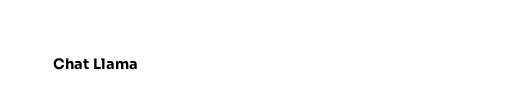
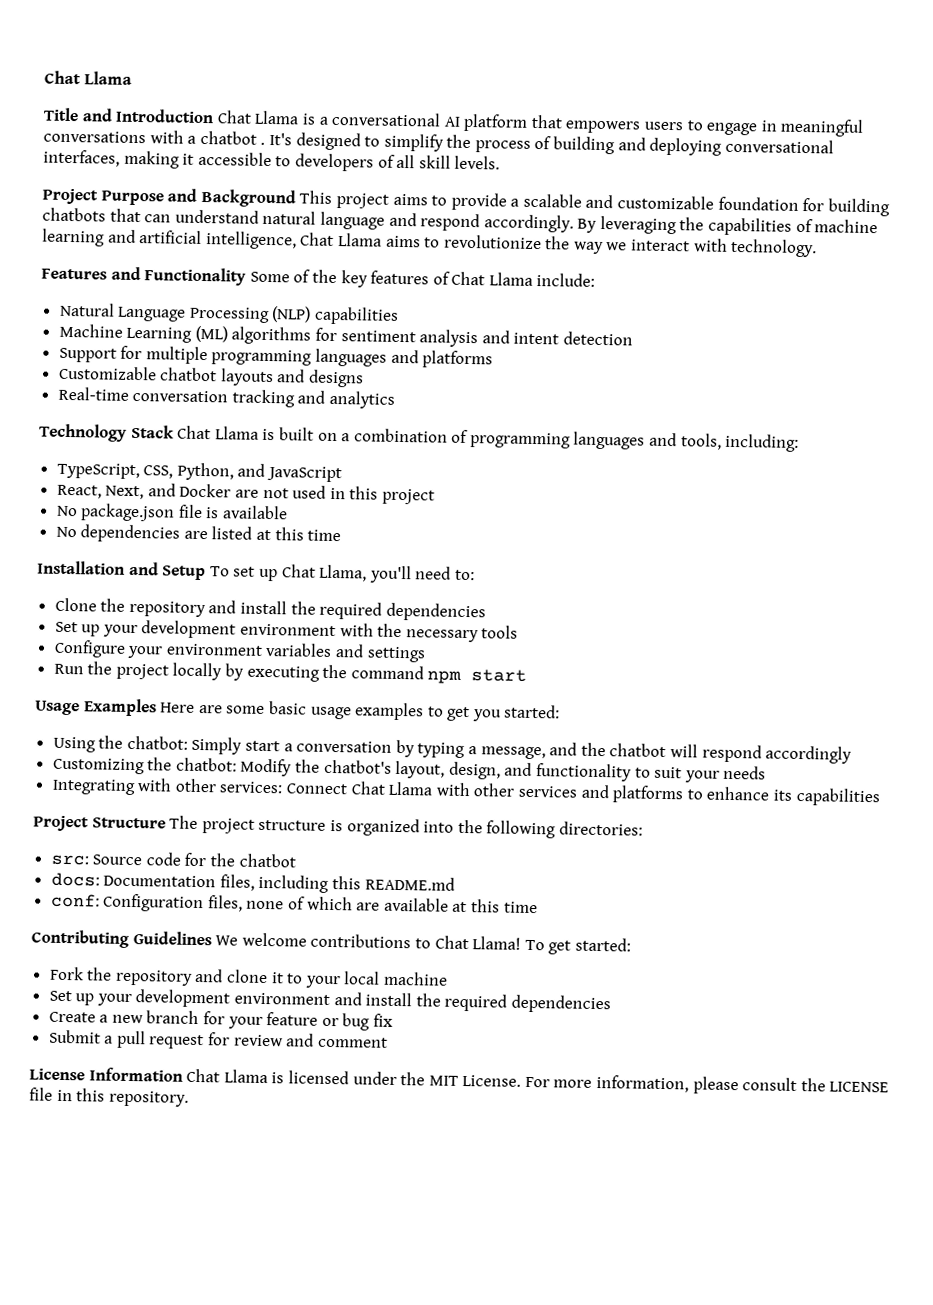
[53,58,138,70] Chat Llama -> [44,70,132,85] [43,107,865,137] [43,130,834,156] [43,149,501,172] [42,188,890,217] [42,207,879,236] [42,228,818,258] [41,266,596,288] [59,302,400,325] [58,323,634,348] [58,345,494,369] [58,365,365,388] [57,386,396,409] [39,423,800,452] [56,462,343,483] [56,483,436,505] [56,503,289,522] [55,524,342,543] [37,560,475,584] [54,597,486,622] [54,620,519,643] [53,639,426,663] [53,661,528,684] [35,698,561,722] [52,735,853,764] [52,757,767,783] [51,778,880,807] [33,815,643,839] [50,852,296,868] [50,872,455,893] [50,893,538,914] [31,929,631,955] [49,966,449,989] [48,989,612,1014] [48,1010,394,1031] [48,1029,388,1050] [29,1067,890,1095] [29,1087,189,1107] Chat Llama // Title and Introduction Chat Llama is a conversational AI platform that empowers users to engage in meaningful conversations with a chatbot . It's designed to simplify the process of building and deploying conversational interfaces, making it accessible to developers of all skill levels. // Project Purpose and Background This project aims to provide a scalable and customizable foundation for building chatbots that can understand natural language and respond accordingly. By leveraging the capabilities of machine learning and artificial intelligence, Chat Llama aims to revolutionize the way we interact with technology. // Features and Functionality Some of the key features of Chat Llama include: // Natural Language Processing (NLP) capabilities // Machine Learning (ML) algorithms for sentiment analysis and intent detection // Support for multiple programming languages and platforms // Customizable chatbot layouts and designs // Real-time conversation tracking and analytics // Technology Stack Chat Llama is built on a combination of programming languages and tools, including: // TypeScript, CSS, Python, and JavaScript // React, Next, and Docker are not used in this project // No package.json file is available // No dependencies are listed at this time // Installation and Setup To set up Chat Llama, you'll need to: // Clone the repository and install the required dependencies // Set up your development environment with the necessary tools // Configure your environment variables and settings // Run the project locally by executing the command npm start // Usage Examples Here are some basic usage examples to get you started: // Using the chatbot: Simply start a conversation by typing a message, and the chatbot will respond accordingly // Customizing the chatbot: Modify the chatbot's layout, design, and functionality to suit your needs // Integrating with other services: Connect Chat Llama with other services and platforms to enhance its capabilities // Project Structure The project structure is organized into the following directories: // src: Source code for the chatbot // docs: Documentation files, including this README.md // conf: Configuration files, none of which are available at this time // Contributing Guidelines We welcome contributions to Chat Llama! To get started: // Fork the repository and clone it to your local machine // Set up your development environment and install the required dependencies // Create a new branch for your feature or bug fix // Submit a pull request for review and comment // License Information Chat Llama is licensed under the MIT License. For more information, please consult the LICENSE file in this repository.

